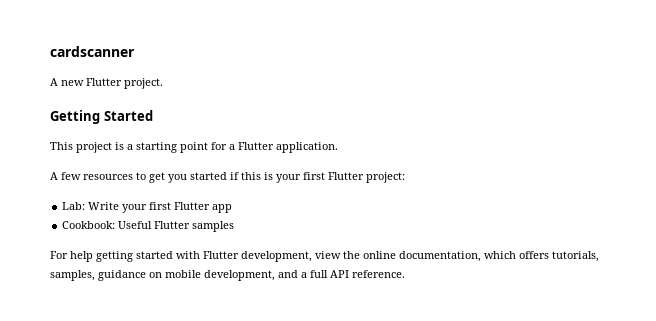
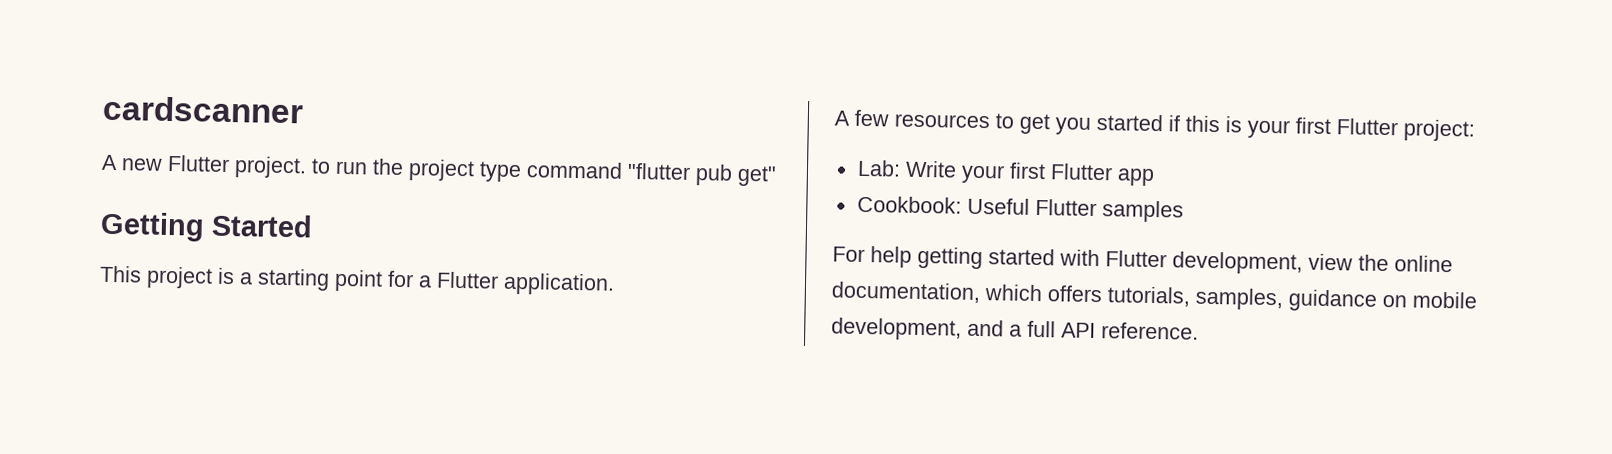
(163, 83) none -> [311,158,777,187] to run the project type command "flutter pub get"

